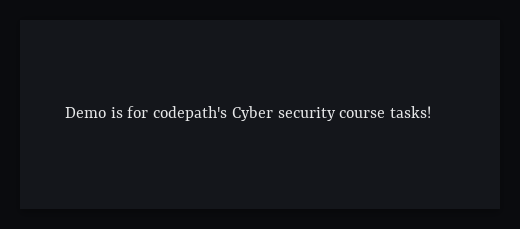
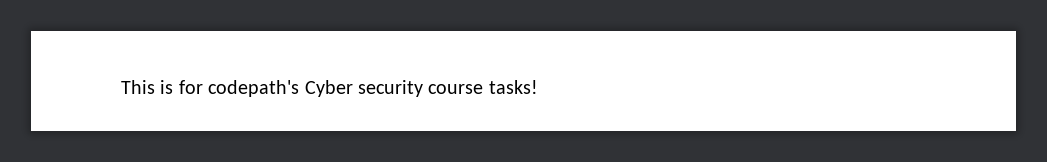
[65,107,106,118] Demo -> [121,80,155,94] This

